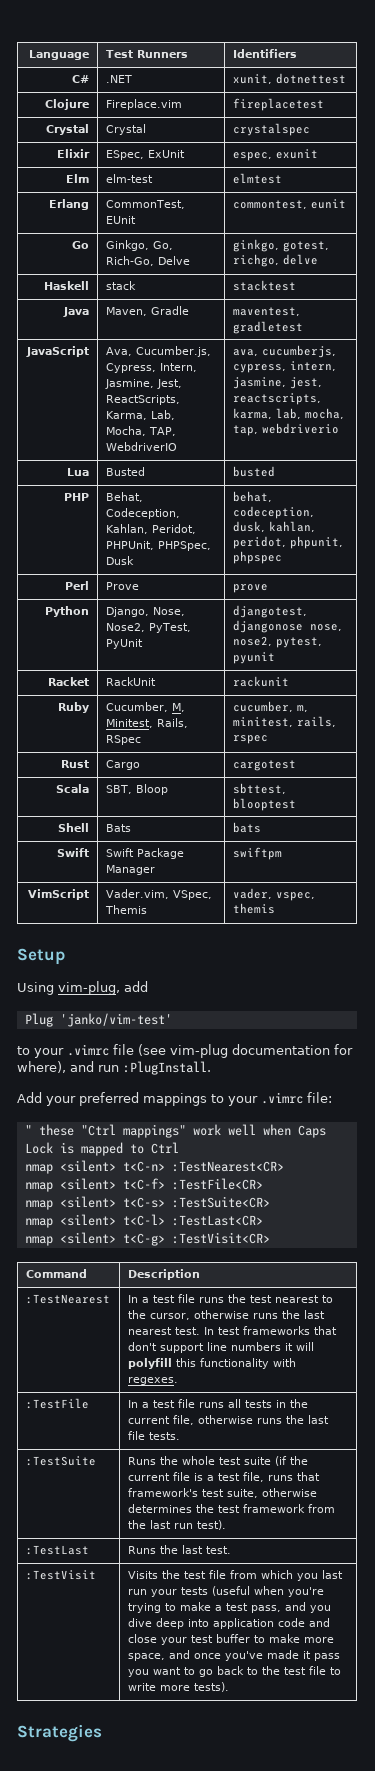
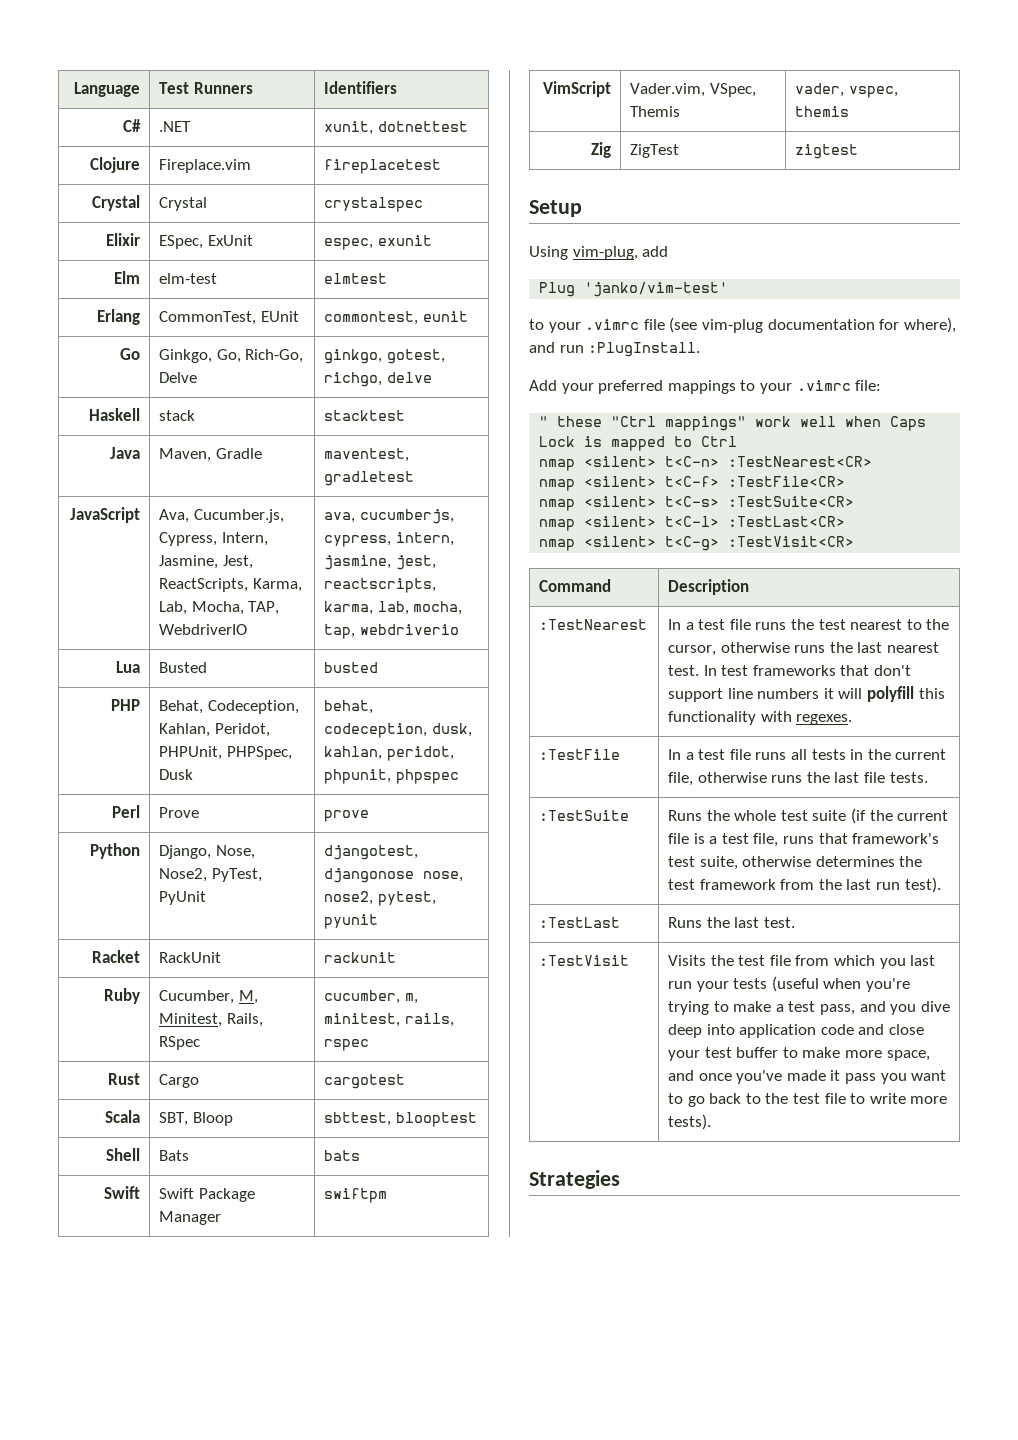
(275, 908) none -> [590,142,611,158] [630,144,680,158] [795,144,859,159] // Zig | ZigTest | zigtest

